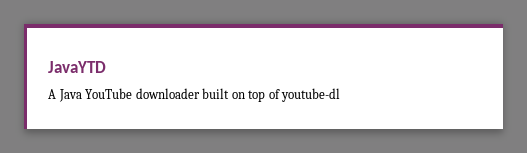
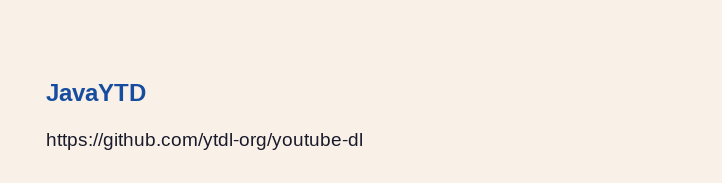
[48,88,341,102] A Java YouTube downloader built on top of youtube-dl -> [46,133,363,150] https://github.com/ytdl-org/youtube-dl

